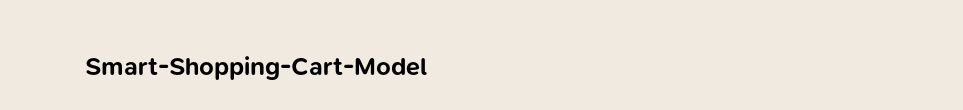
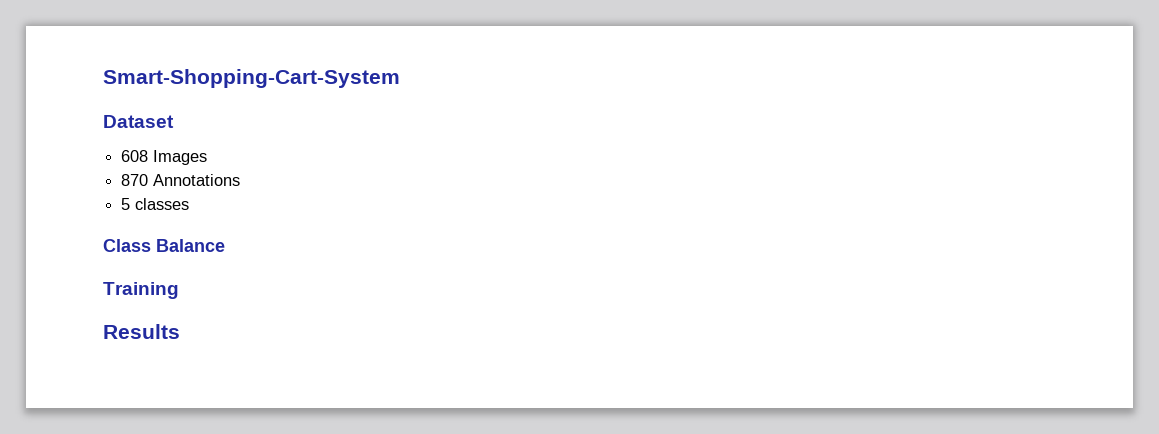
[85,56,427,80] Smart-Shopping-Cart-Model -> [103,69,400,88] [103,115,174,128] [121,150,208,165] [121,174,241,186] [121,198,190,210] [103,239,225,252] [103,282,179,299] [103,324,180,339] Smart-Shopping-Cart-System // Dataset // 608 Images // 870 Annotations // 5 classes // Class Balance // Training // Results

